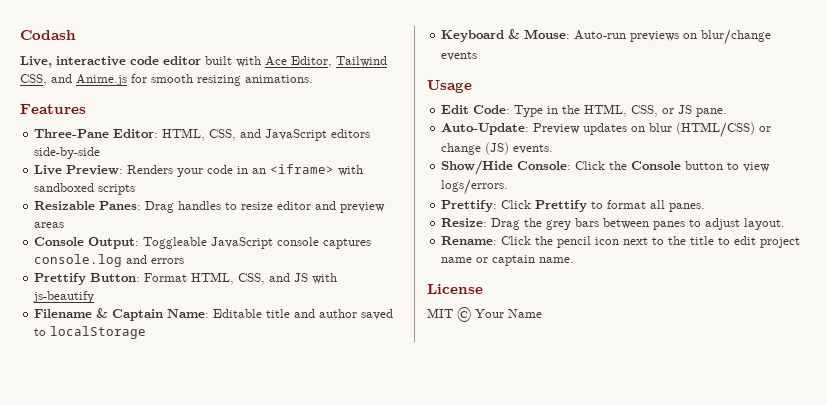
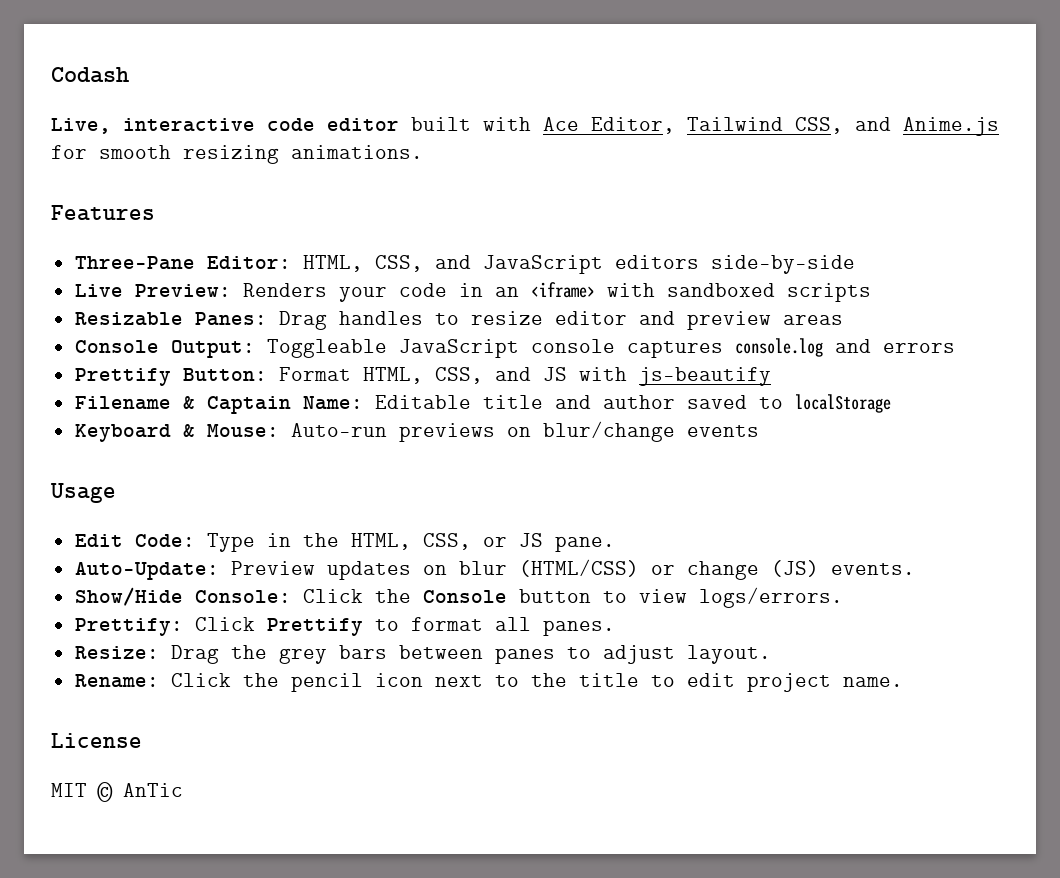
[441,255,536,266] name or captain -> (831, 682) none
[475,309,542,318] Your Name -> [123,783,183,797] AnTic

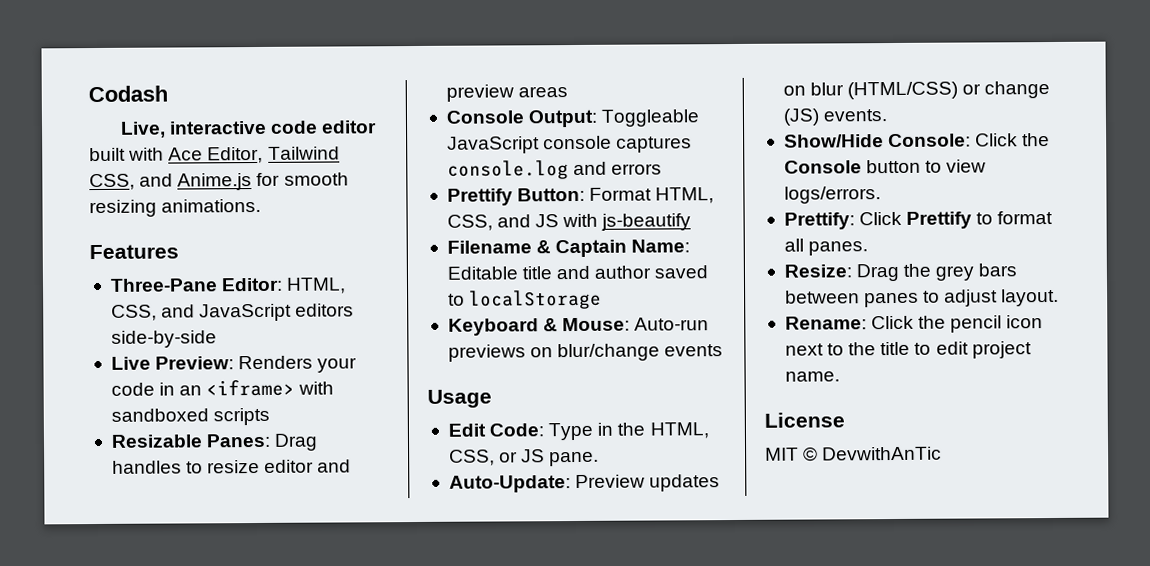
[123,783,183,797] AnTic -> [822,446,943,461] DevwithAnTic

